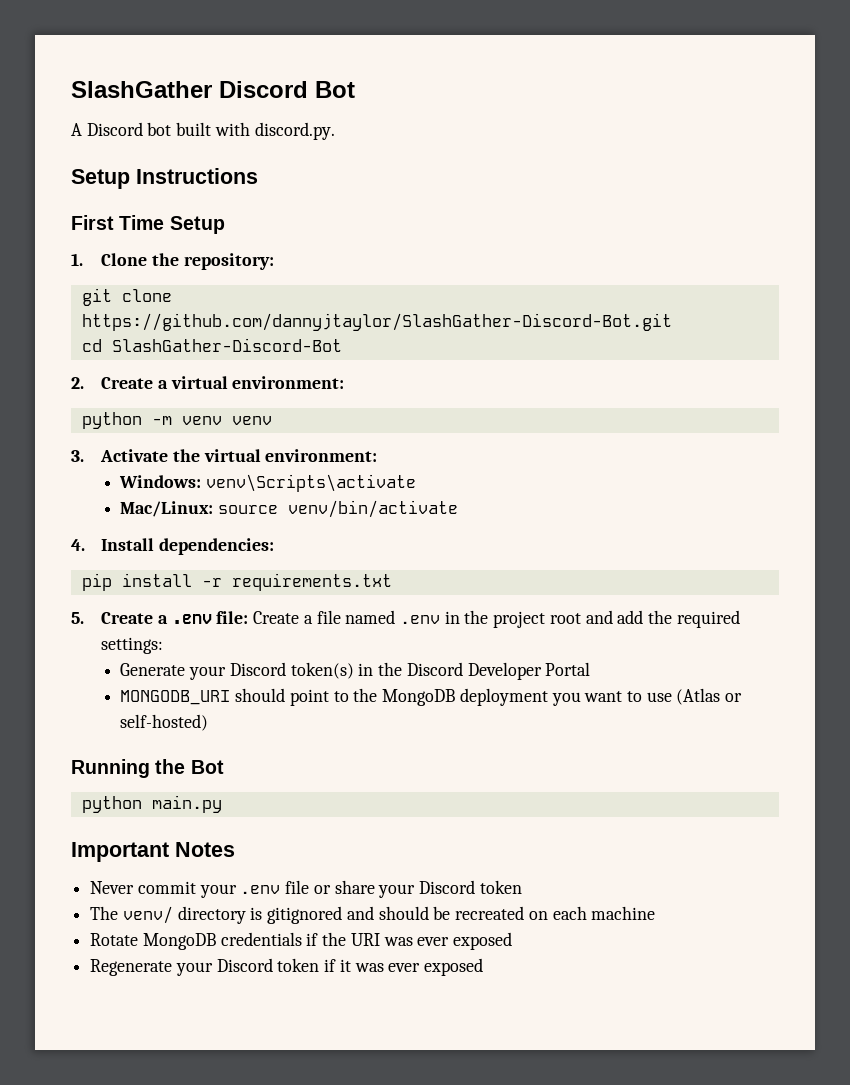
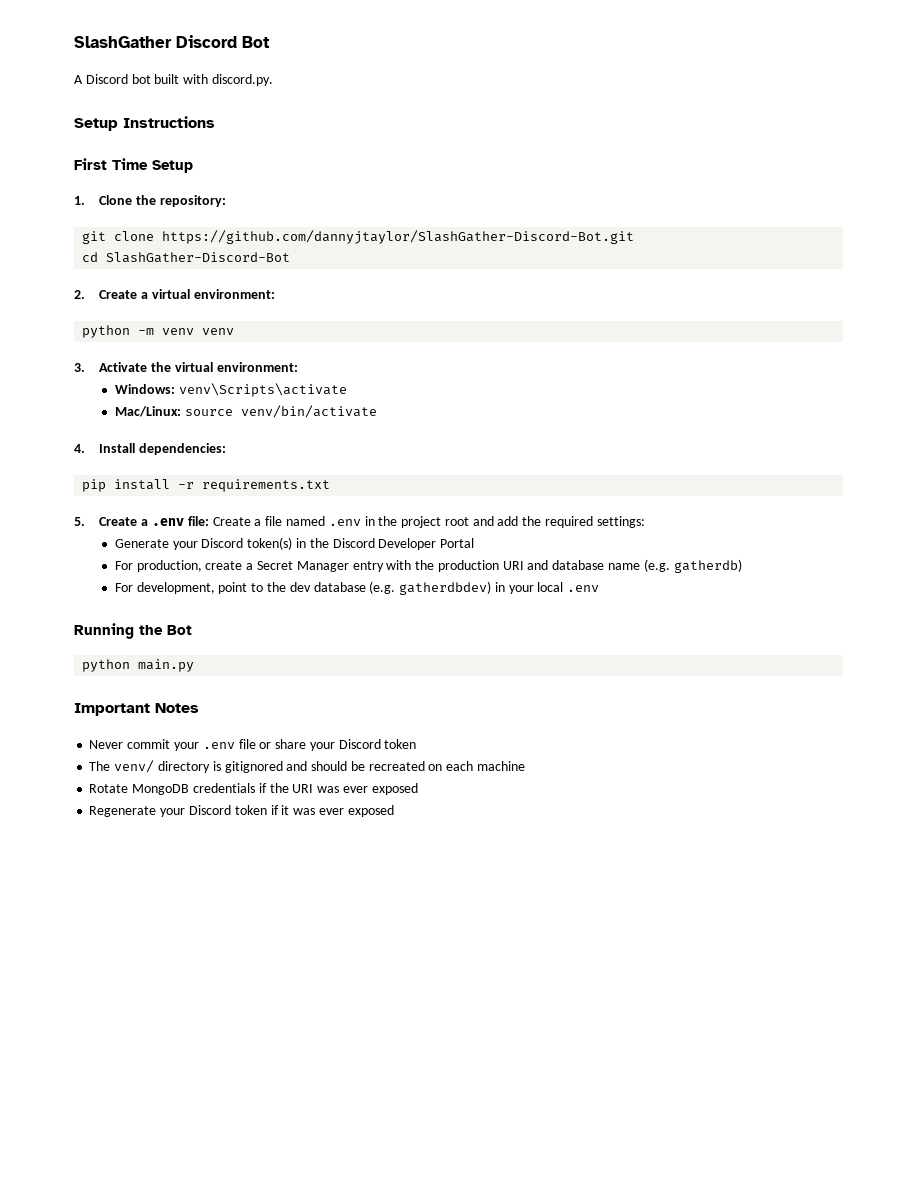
[120,688,743,706] [120,714,209,731] MONGODB_URI should point to the MongoDB deployment you want to use (Atlas or self-hosted) -> [114,559,742,573] [114,581,600,595] For production, create a Secret Manager entry with the production URI and database name (e.g. gatherdb) // For development, point to the dev database (e.g. gatherdbdev) in your local .env

